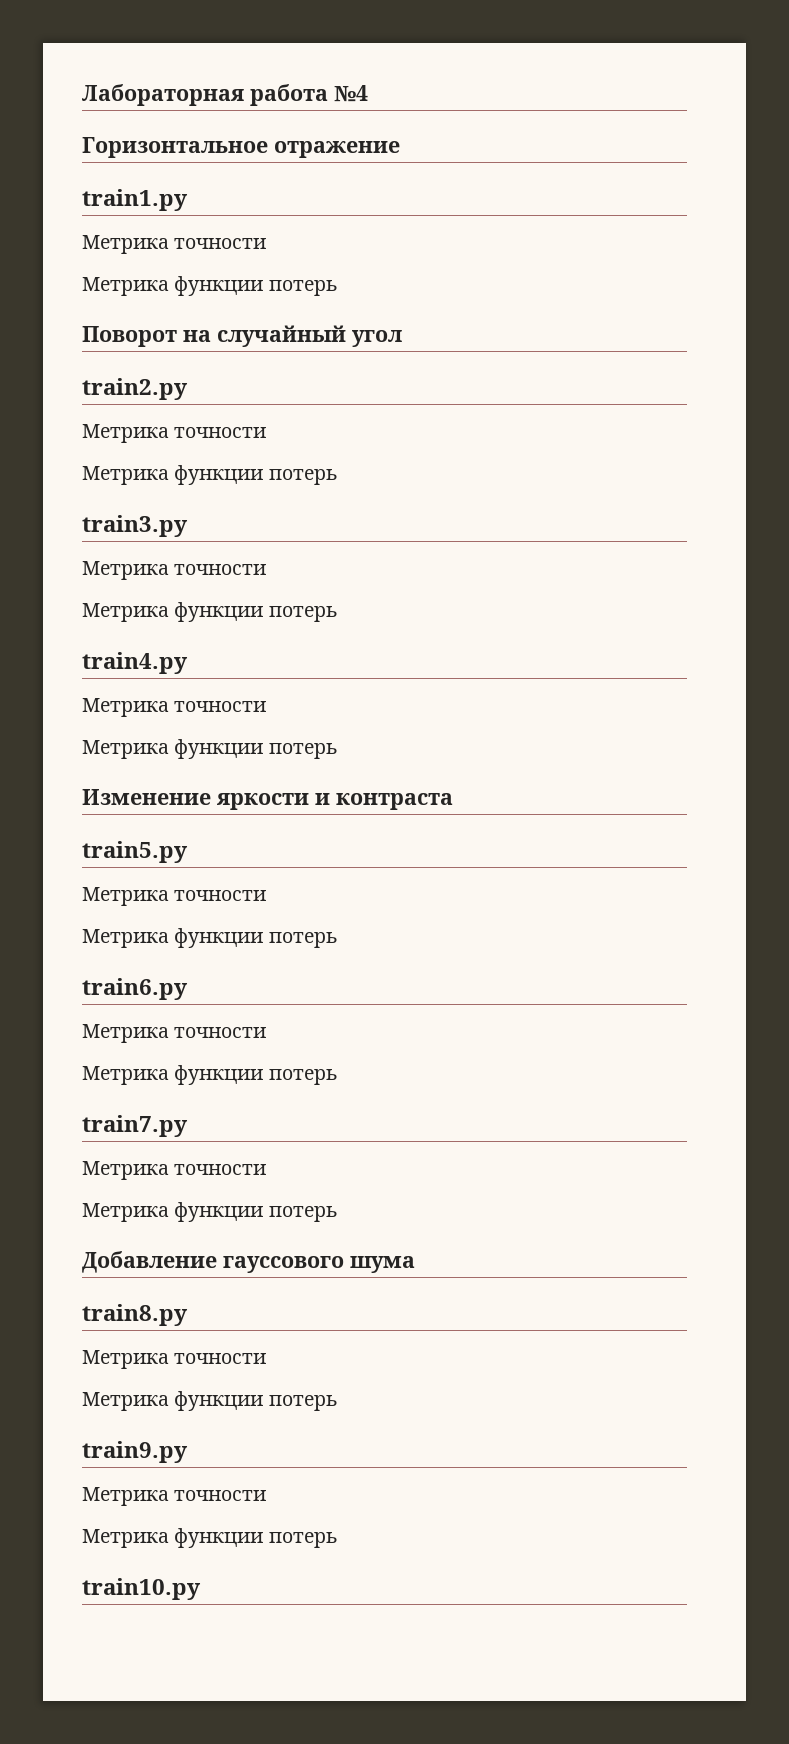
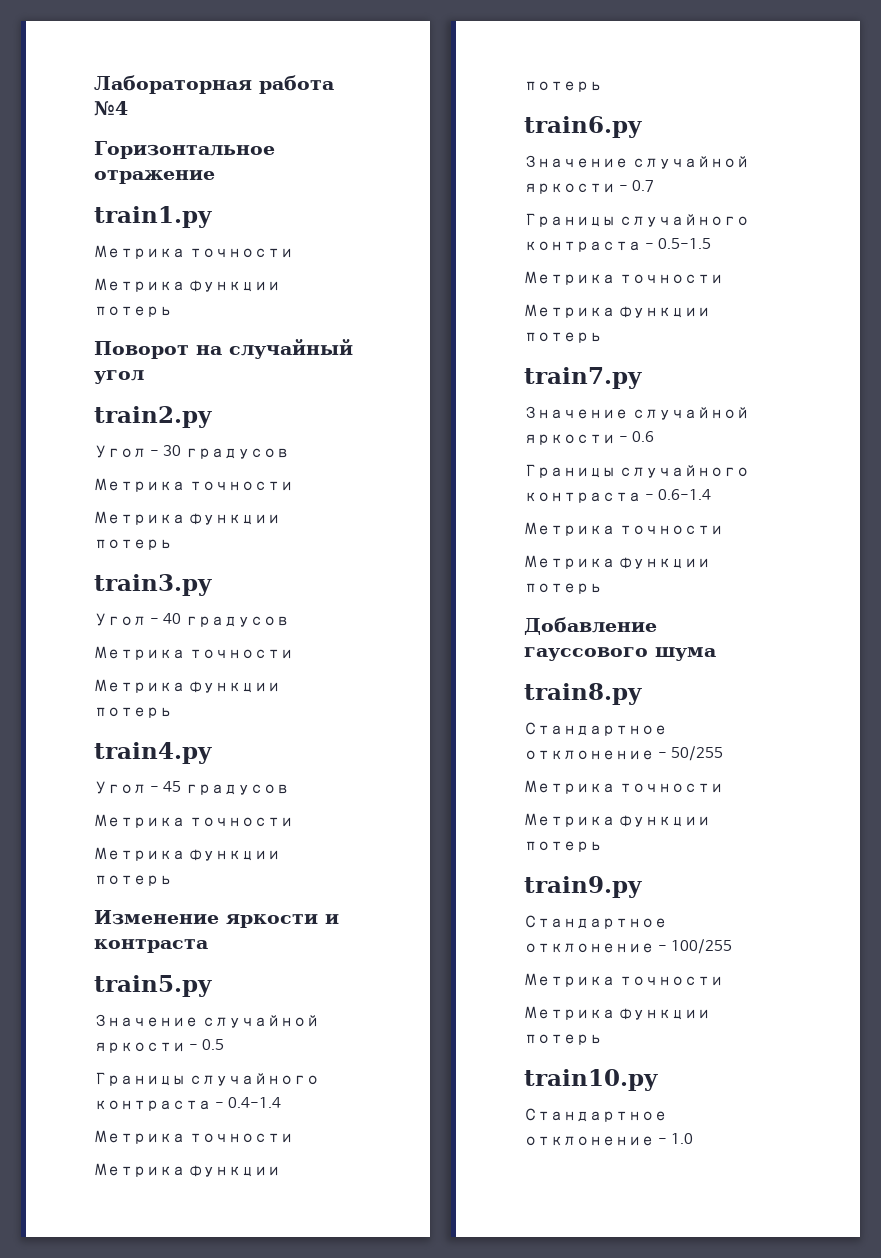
(188, 389) none -> [94,445,289,459] // Угол - 30 градусов
(188, 526) none -> [94,613,289,627] // Угол - 40 градусов
(188, 663) none -> [94,781,289,795] // Угол - 45 градусов
(188, 852) none -> [94,1014,319,1028] [94,1039,224,1053] [94,1072,319,1086] [94,1097,281,1111] // Значение случайной яркости - 0.5 // Границы случайного контраста - 0.4-1.4
(188, 989) none -> [524,155,749,169] [524,180,654,194] [524,213,749,227] [524,238,711,252] // Значение случайной яркости - 0.7 // Границы случайного контраста - 0.5-1.5
(188, 1126) none -> [524,406,749,420] [524,431,654,445] [524,464,749,478] [524,489,711,503] // Значение случайной яркости - 0.6 // Границы случайного контраста - 0.6-1.4
(188, 1315) none -> [524,722,667,736] [524,746,723,761] // Стандартное отклонение - 50/255
(188, 1452) none -> [524,915,667,929] [524,939,732,954] // Стандартное отклонение - 100/255
(201, 1589) none -> [524,1108,667,1122] [524,1133,693,1146] // Стандартное отклонение - 1.0

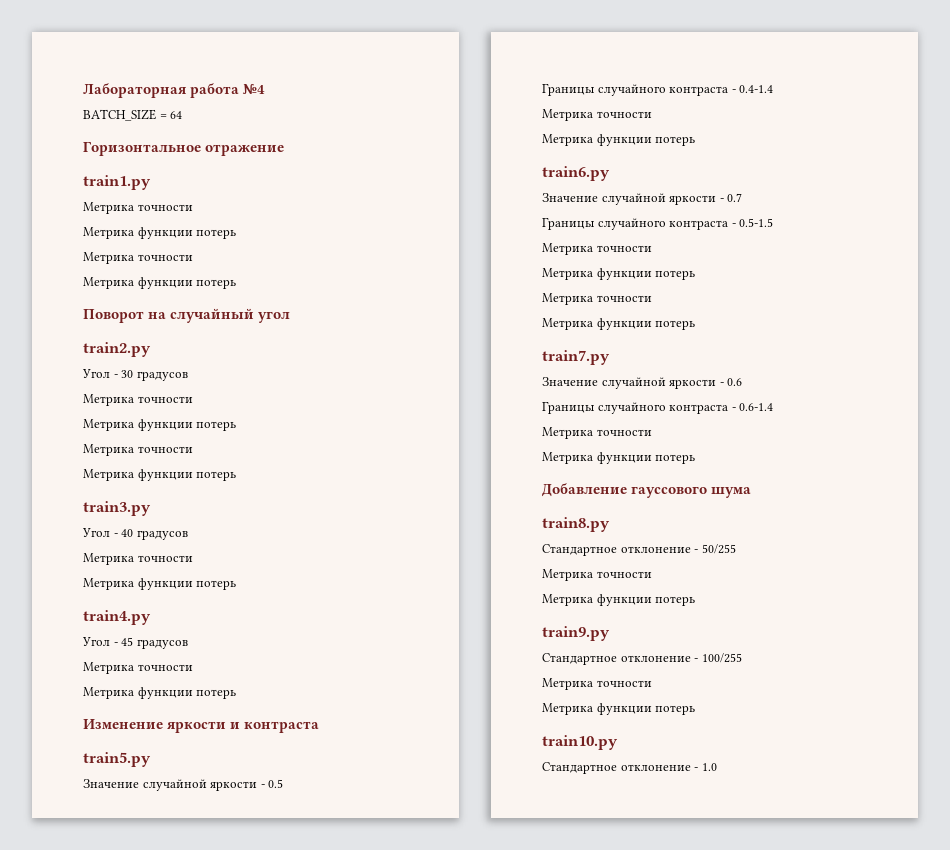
(128, 108) none -> [83,109,183,121] // BATCH_SIZE = 64
(172, 311) none -> [83,252,193,264] [83,277,237,289] // Метрика точности // Метрика функции потерь
(172, 544) none -> [83,444,193,456] [83,469,237,481] // Метрика точности // Метрика функции потерь
(602, 337) none -> [542,293,652,305] [542,318,696,330] // Метрика точности // Метрика функции потерь

